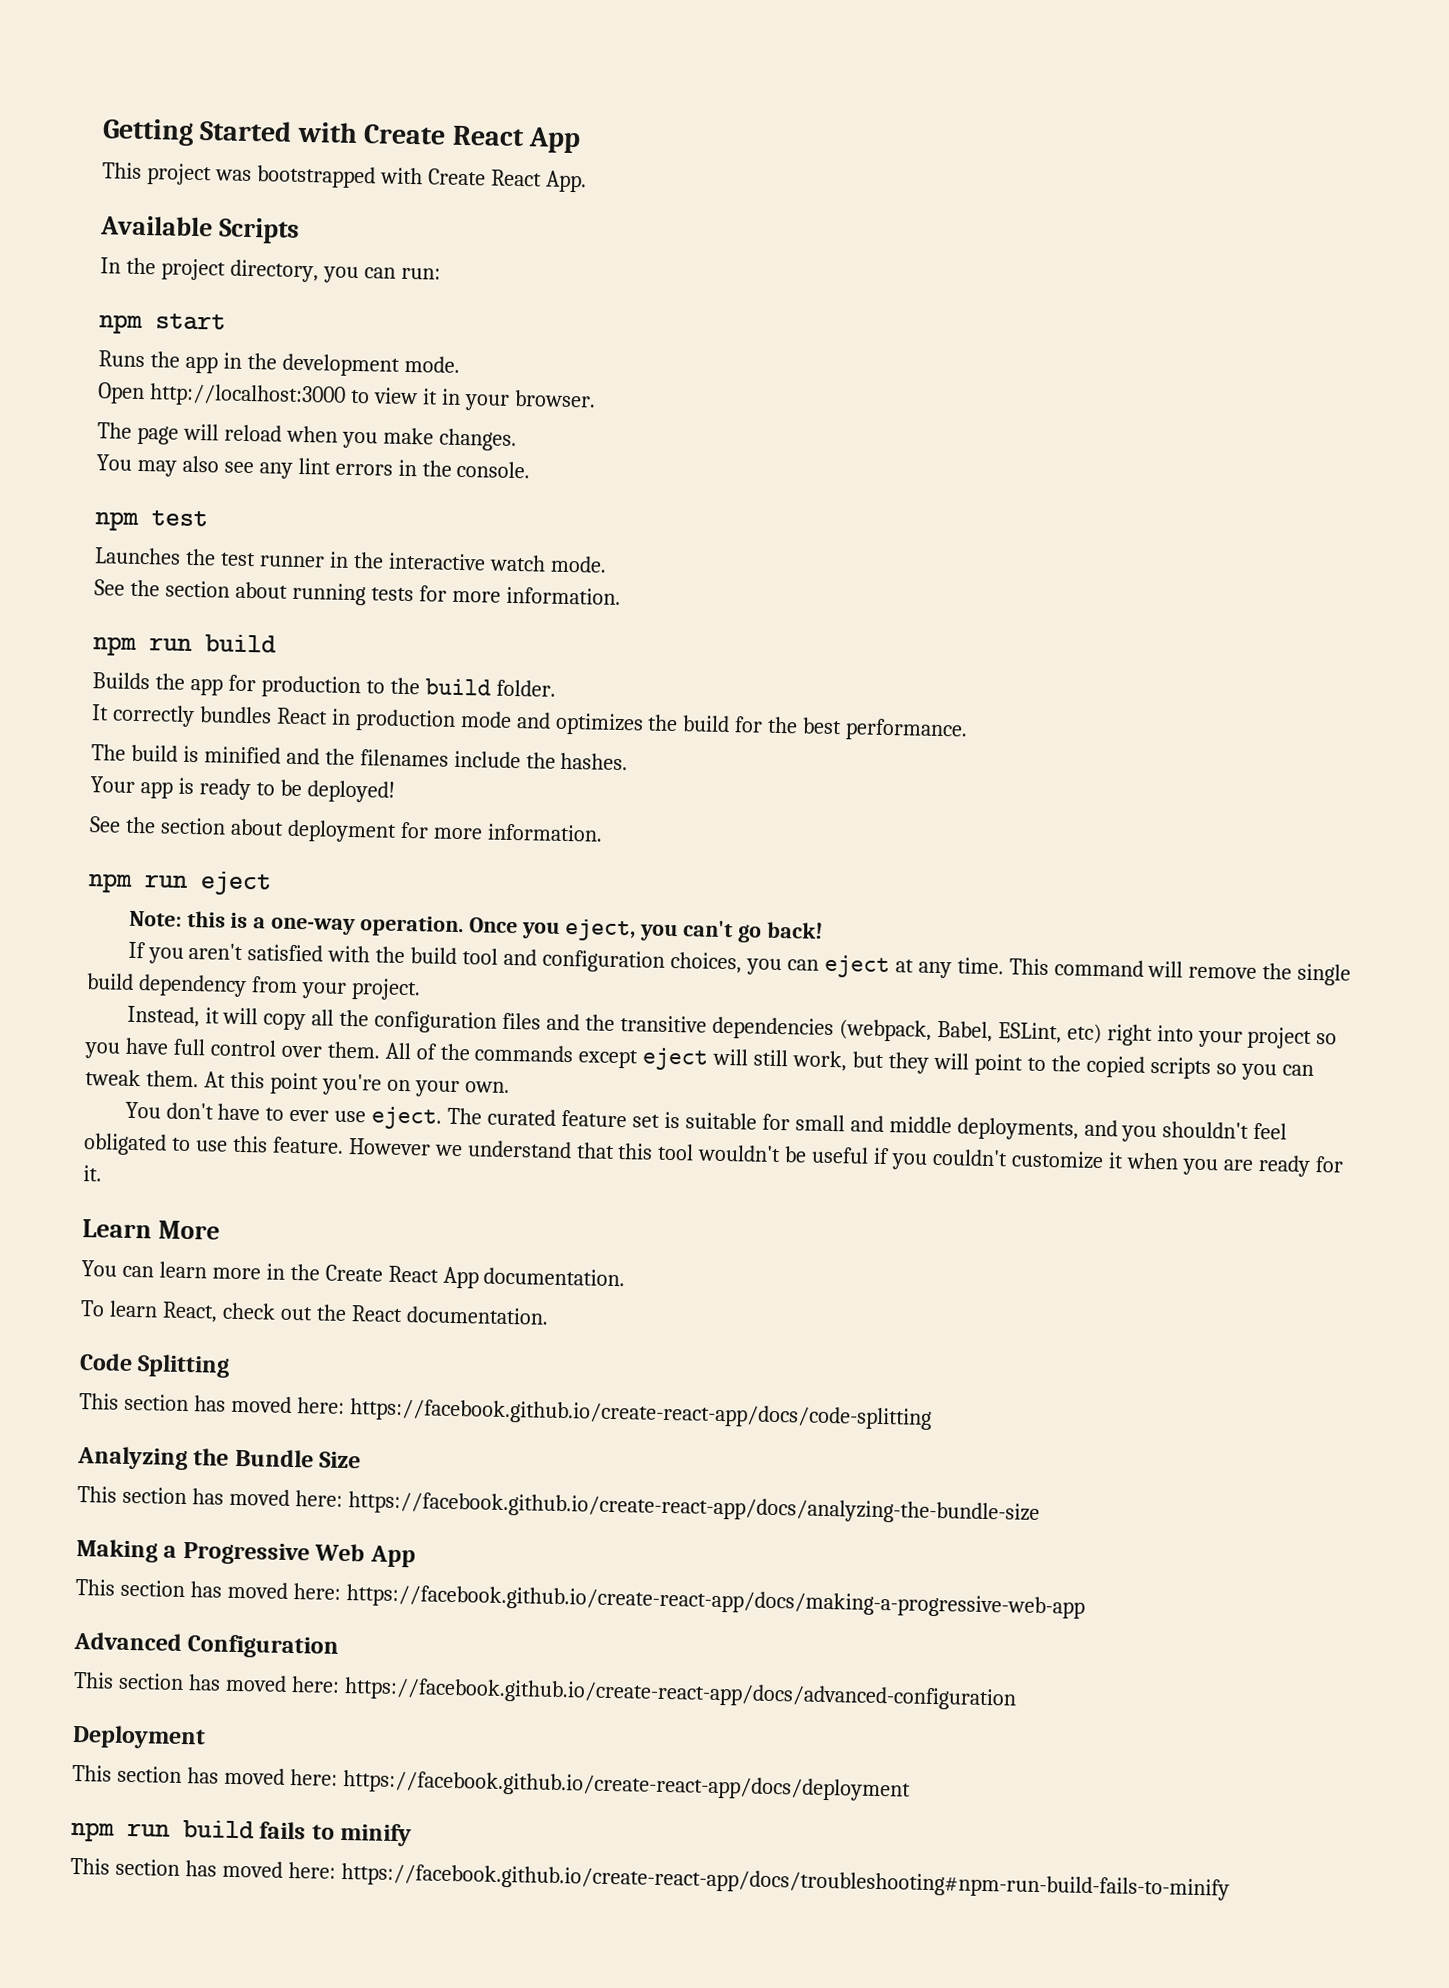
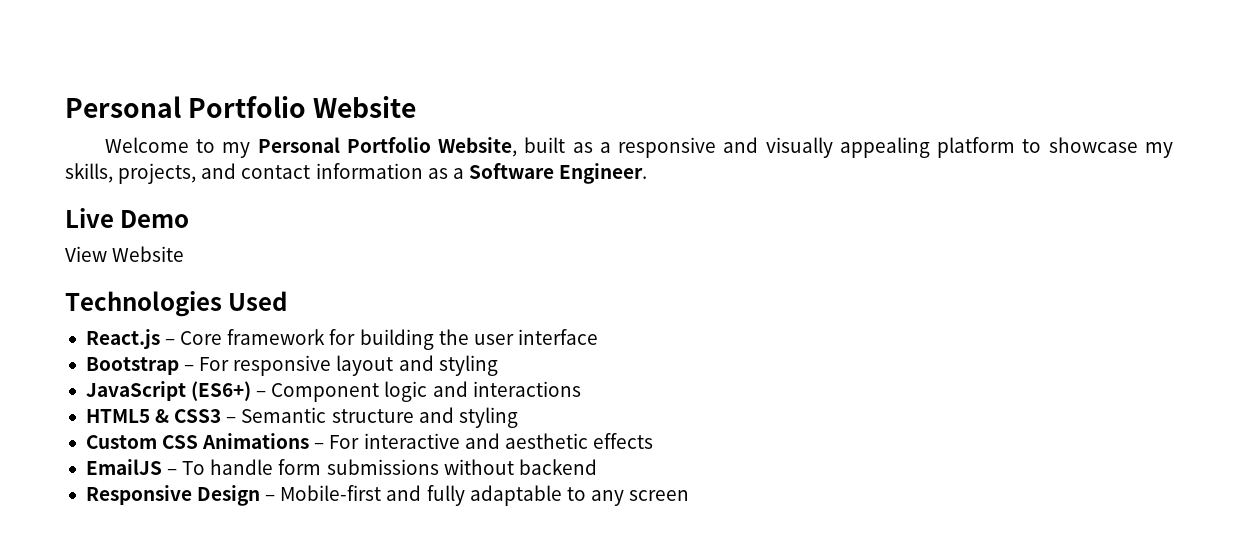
[102,118,582,154] [102,162,587,193] [100,215,300,244] [100,257,441,284] [99,313,226,335] [98,350,460,377] [97,382,596,411] [97,422,517,452] [96,454,531,479] [95,510,208,531] [94,547,607,573] [94,579,621,606] [93,634,277,656] [92,672,556,699] [92,704,969,742] [91,744,629,771] [90,776,395,803] [89,816,603,843] [88,871,272,896] [128,910,823,943] [127,941,1352,986] [86,973,421,1001] [126,1005,1338,1049] [84,1037,1314,1081] [85,1069,510,1098] [124,1101,1288,1143] [83,1133,1344,1177] [83,1165,102,1182] [82,1219,220,1240] [81,1260,626,1289] [80,1300,549,1325] [79,1353,231,1378] [79,1393,932,1430] [77,1445,362,1471] [77,1486,1040,1525] [76,1538,416,1568] [75,1578,1085,1619] [73,1631,340,1659] [73,1671,1017,1711] [72,1724,206,1750] [72,1764,911,1802] [71,1820,413,1847] [70,1857,1230,1901] Getting Started with Create React App // This project was bootstrapped with Create React App. // Available Scripts // In the project directory, you can run: // npm start // Runs the app in the development mode. // Open http://localhost:3000 to view it in your browser. // The page will reload when you make changes. // You may also see any lint errors in the console. // npm test // Launches the test runner in the interactive watch mode. // See the section about running tests for more information. // npm run build // Builds the app for production to the build folder. // It correctly bundles React in production mode and optimizes the build for the best performance. // The build is minified and the filenames include the hashes. // Your app is ready to be deployed! // See the section about deployment for more information. // npm run eject // Note: this is a one-way operation. Once you eject, you can't go back! // If you aren't satisfied with the build tool and configuration choices, you can eject at any time. This command will remove the single build dependency from your project. // Instead, it will copy all the configuration files and the transitive dependencies (webpack, Babel, ESLint, etc) right into your project so you have full control over them. All of the commands except eject will still work, but they will point to the copied scripts so you can tweak them. At this point you're on your own. // You don't have to ever use eject. The curated feature set is suitable for small and middle deployments, and you shouldn't feel obligated to use this feature. However we understand that this tool wouldn't be useful if you couldn't customize it when you are ready for it. // Learn More // You can learn more in the Create React App documentation. // To learn React, check out the React documentation. // Code Splitting // This section has moved here: https://facebook.github.io/create-react-app/docs/code-splitting // Analyzing the Bundle Size // This section has moved here: https://facebook.github.io/create-react-app/docs/analyzing-the-bundle-size // Making a Progressive Web App // This section has moved here: https://facebook.github.io/create-react-app/docs/making-a-progressive-web-app // Advanced Configuration // This section has moved here: https://facebook.github.io/create-react-app/docs/advanced-configuration // Deployment // This section has moved here: https://facebook.github.io/create-react-app/docs/deployment // npm run build fails to minify // This section has moved here: https://facebook.github.io/create-react-app/docs/troubleshooting#npm-run-build-fails-to-minify -> [65,96,417,118] [104,137,1173,158] [65,163,648,184] [65,208,190,228] [65,246,185,262] [65,291,288,317] [85,329,598,350] [85,355,498,376] [85,381,581,402] [85,407,518,428] [85,433,653,449] [85,459,597,475] [85,485,690,506] Personal Portfolio Website // Welcome to my Personal Portfolio Website, built as a responsive and visually appealing platform to showcase my skills, projects, and contact information as a Software Engineer. // Live Demo // View Website // Technologies Used // React.js – Core framework for building the user interface // Bootstrap – For responsive layout and styling // JavaScript (ES6+) – Component logic and interactions // HTML5 & CSS3 – Semantic structure and styling // Custom CSS Animations – For interactive and aesthetic effects // EmailJS – To handle form submissions without backend // Responsive Design – Mobile-first and fully adaptable to any screen

